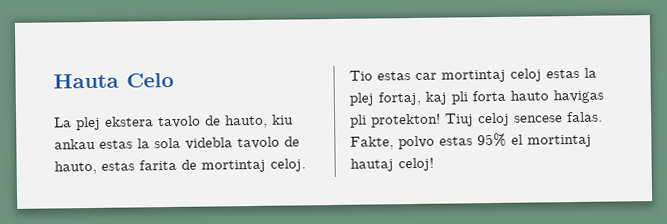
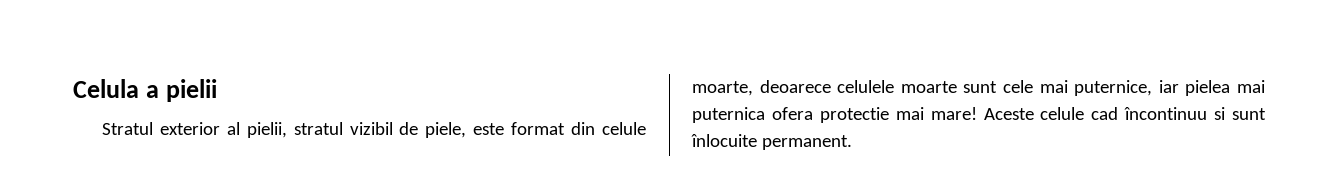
[53,72,174,89] [54,114,294,131] [54,136,300,150] [54,158,306,175] [349,67,597,83] [349,89,604,106] [350,111,603,128] [350,132,592,150] [350,157,434,172] Hauta Celo // La plej ekstera tavolo de hauto, kiu ankau estas la sola videbla tavolo de hauto, estas farita de mortintaj celoj. Tio estas car mortintaj celoj estas la plej fortaj, kaj pli forta hauto havigas pli protekton! Tiuj celoj sencese falas. Fakte, polvo estas 95% el mortintaj hautaj celoj! -> [73,79,218,102] [101,122,646,138] [692,80,1265,96] [692,107,1266,123] [691,134,852,150] Celula a pielii // Stratul exterior al pielii, stratul vizibil de piele, este format din celule moarte, deoarece celulele moarte sunt cele mai puternice, iar pielea mai puternica ofera protectie mai mare! Aceste celule cad încontinuu si sunt înlocuite permanent.

